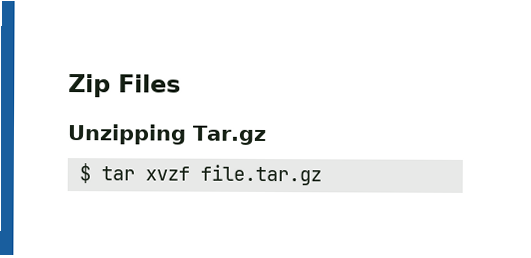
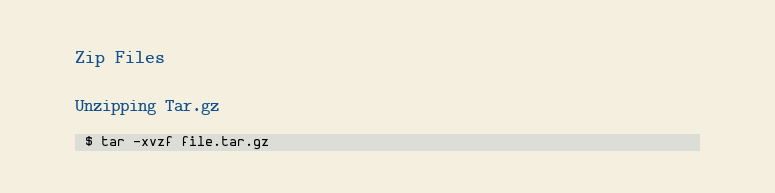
[145,166,190,181] xvzf -> [132,136,173,146] -xvzf

